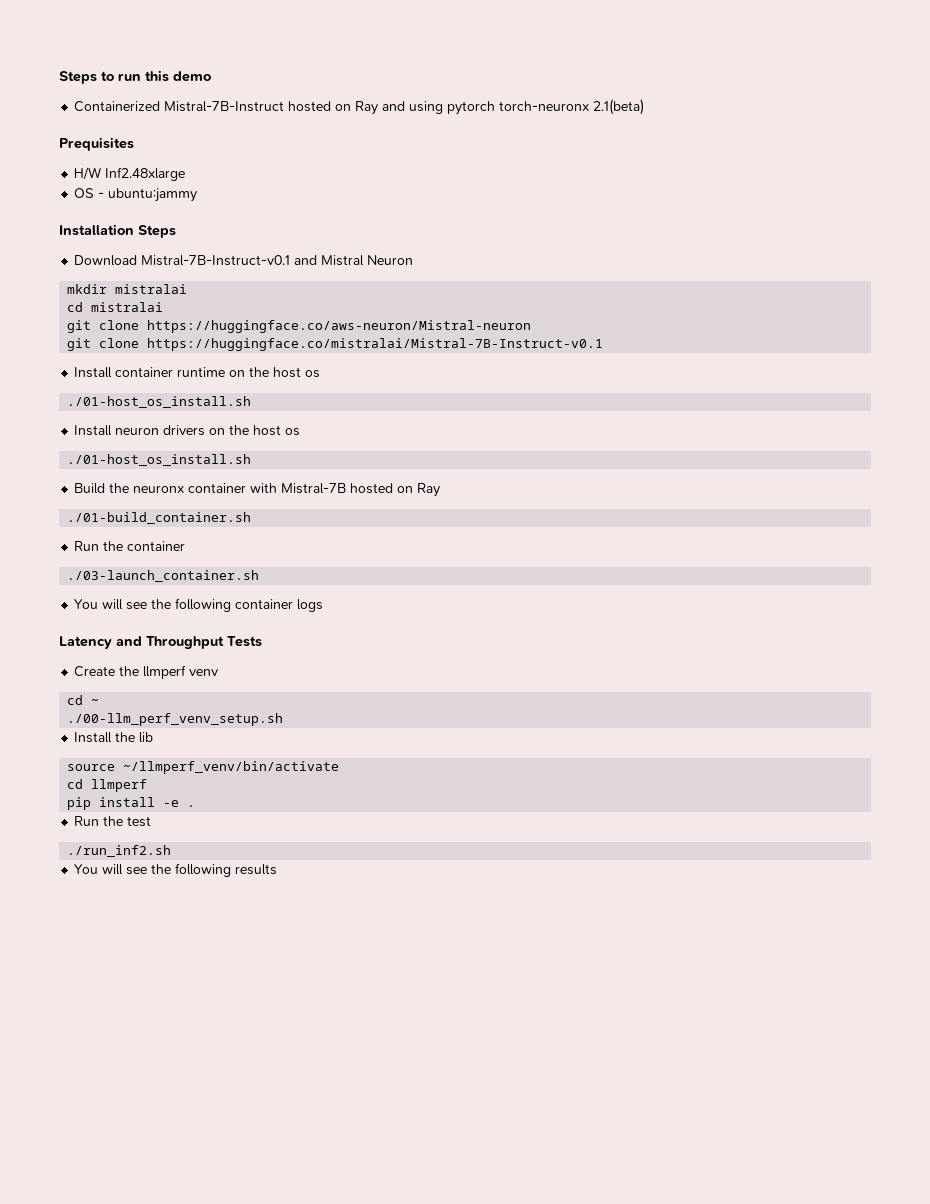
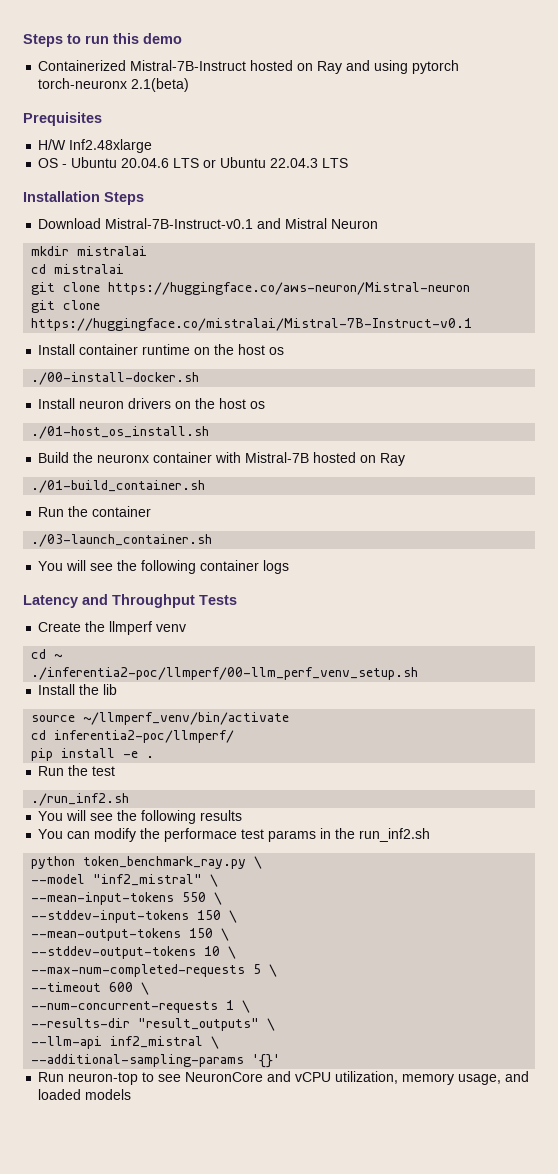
[108,188,198,202] ubuntu:jammy -> [71,157,349,168] Ubuntu 20.04.6 LTS or Ubuntu 22.04.3 LTS
[67,396,252,408] ./01-host_os_install.sh -> [31,372,200,385] ./00-install-docker.sh
[67,713,284,726] ./00-llm_perf_venv_setup.sh -> [31,667,419,680] ./inferentia2-poc/llmperf/00-llm_perf_venv_setup.sh
[91,779,148,792] llmperf -> [54,730,235,743] inferentia2-poc/llmperf/
(278, 869) none -> [38,828,431,842] [31,856,263,869] [31,874,219,887] [31,892,223,905] [31,910,238,923] [31,928,230,941] [31,946,237,959] [31,964,278,977] [31,982,150,995] [31,1000,251,1013] [31,1018,276,1031] [31,1036,220,1049] [31,1054,281,1068] [38,1071,530,1085] [38,1089,132,1100] // You can modify the performace test params in the run_inf2.sh // python token_benchmark_ray.py \ // --model "inf2_mistral" \ // --mean-input-tokens 550 \ // --stddev-input-tokens 150 \ // --mean-output-tokens 150 \ // --stddev-output-tokens 10 \ // --max-num-completed-requests 5 \ // --timeout 600 \ // --num-concurrent-requests 1 \ // --results-dir "result_outputs" \ // --llm-api inf2_mistral \ // --additional-sampling-params '{}' // Run neuron-top to see NeuronCore and vCPU utilization, memory usage, and loaded models

